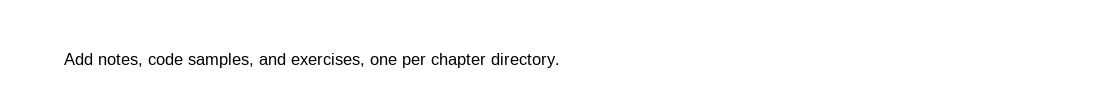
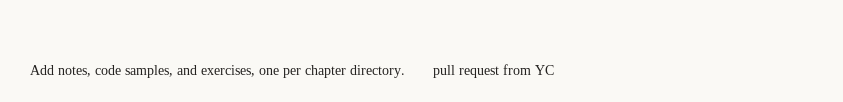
(560, 60) none -> [433,64,554,78] pull request from YC

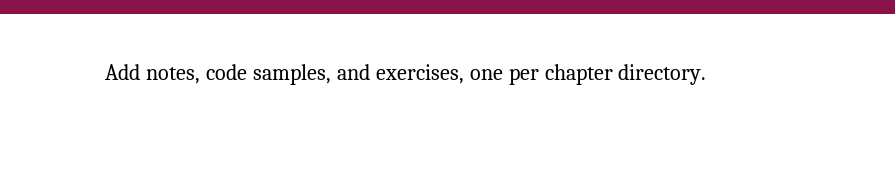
[433,64,554,78] pull request from YC -> (707, 74) none

